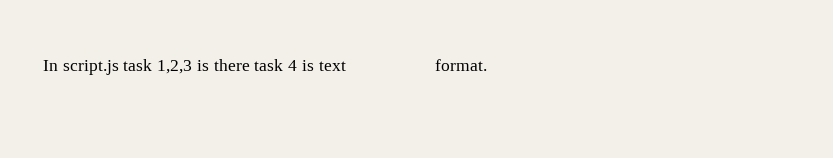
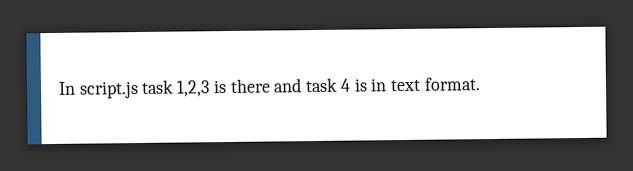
(250, 65) none -> [273,78,303,93] and
(314, 65) none -> [370,78,388,92] in

